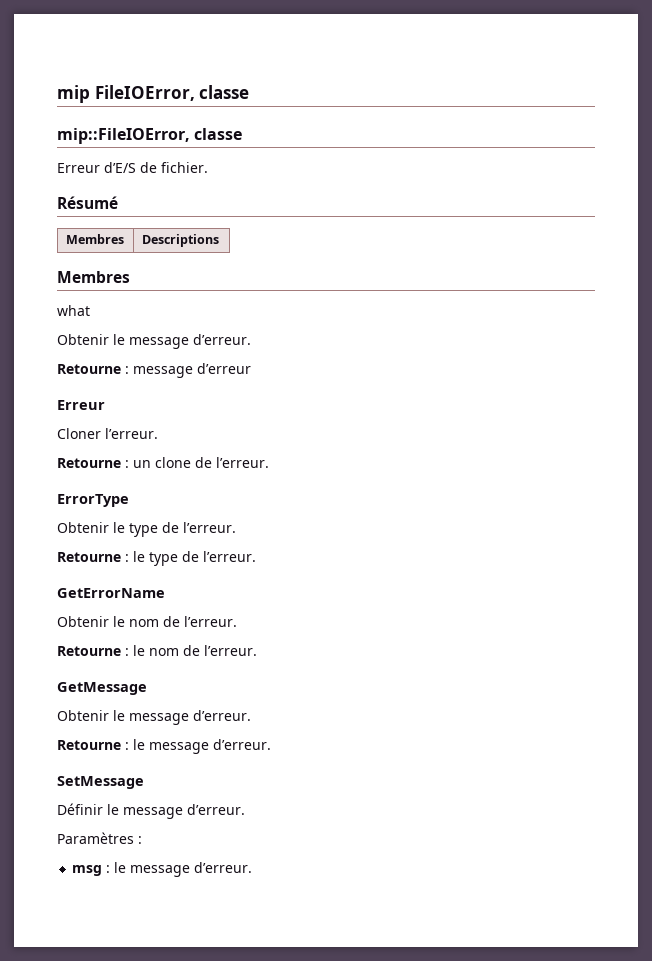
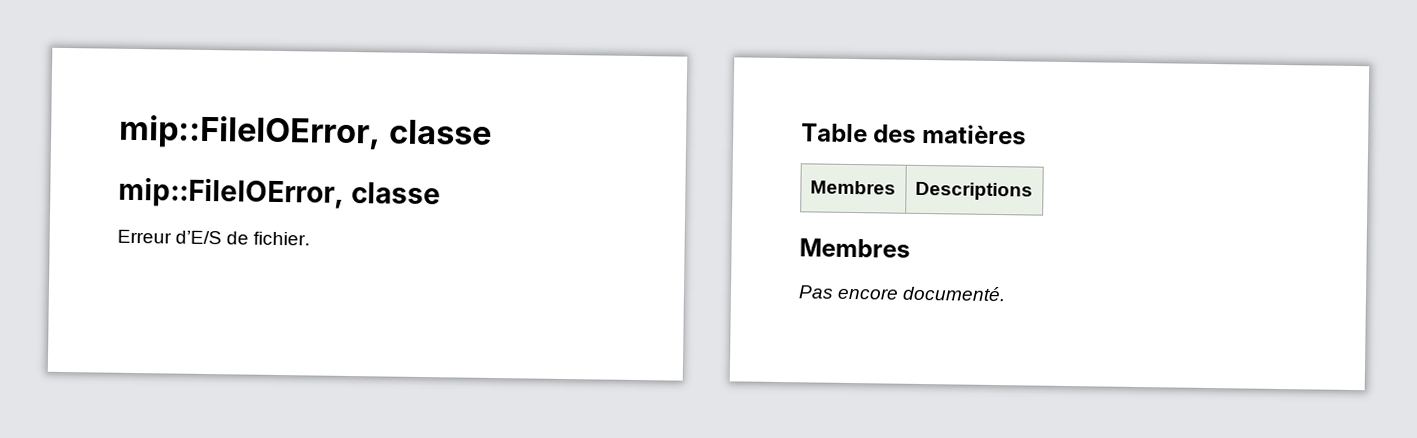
[57,85,195,103] mip FileIOError, -> [118,114,381,151] mip::FileIOError,
[57,196,118,209] Résumé -> [801,123,1026,145] Table des matières
[57,305,90,316] [57,334,251,349] [57,363,251,378] [57,400,105,410] [57,428,158,439] [57,457,269,468] [57,494,129,507] [57,522,236,537] [57,551,256,566] [57,588,165,598] [57,616,237,627] [57,645,257,656] [57,682,147,695] [57,710,251,725] [57,739,271,754] [57,776,144,789] [57,803,245,819] [57,832,142,844] [72,862,253,877] what // Obtenir le message d’erreur. // Retourne : message d’erreur // Erreur // Cloner l’erreur. // Retourne : un clone de l’erreur. // ErrorType // Obtenir le type de l’erreur. // Retourne : le type de l’erreur. // GetErrorName // Obtenir le nom de l’erreur. // Retourne : le nom de l’erreur. // GetMessage // Obtenir le message d’erreur. // Retourne : le message d’erreur. // SetMessage // Définir le message d’erreur. // Paramètres : // msg : le message d’erreur. -> [798,285,1007,302] Pas encore documenté.

